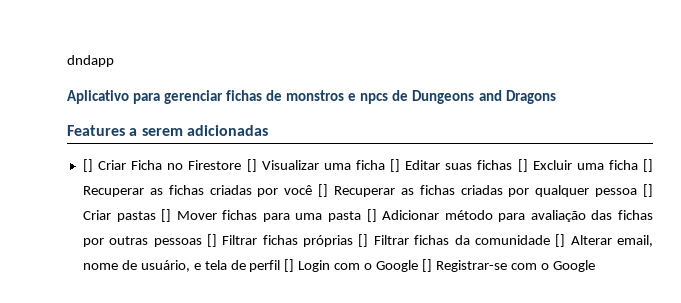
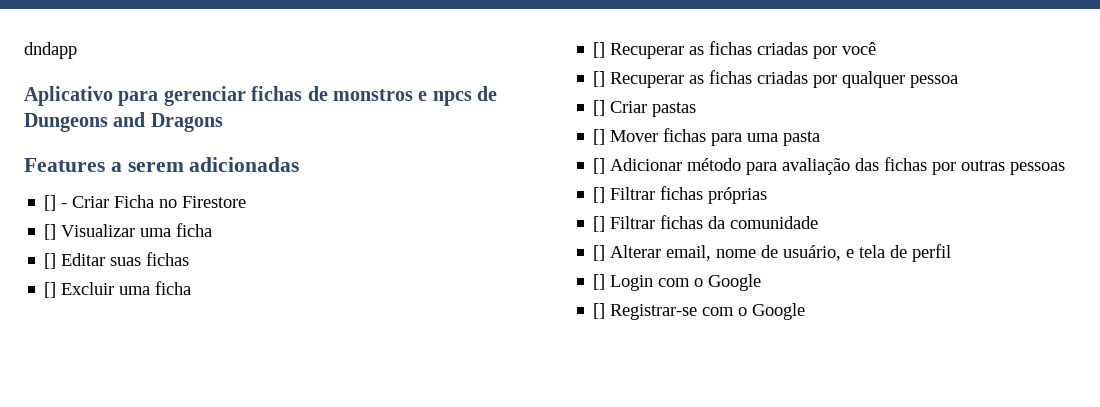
(93, 165) none -> [61,203,68,208] -
(242, 165) none -> (247, 202) //
(385, 165) none -> (213, 230) //
(513, 165) none -> (190, 259) //
(638, 165) none -> (192, 288) //
(313, 190) none -> (877, 48) //
(638, 192) none -> (959, 81) //
(156, 216) none -> (697, 109) //
(361, 216) none -> (821, 138) //
(202, 242) none -> (1066, 168) //
(354, 241) none -> (768, 195) //
(550, 240) none -> (819, 222) //
(281, 266) none -> (952, 253) //
(419, 266) none -> (762, 282) //

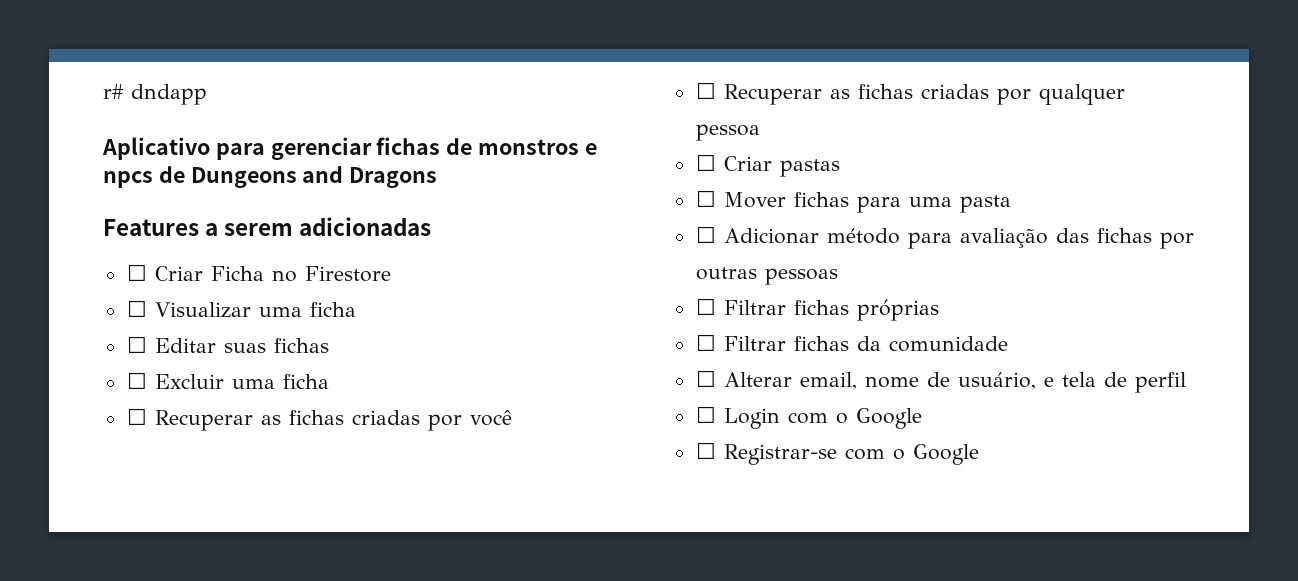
(24, 50) none -> [103,84,124,99] r#
[44,195,68,211] [] - -> [126,264,147,281] ☐
[44,224,57,240] [] -> [126,300,147,317] ☐
[44,253,57,269] [] -> [126,336,147,353] ☐
[44,282,57,298] [] -> [126,372,147,389] ☐
[593,42,606,58] [] -> [126,408,147,425] ☐
[593,71,606,87] [] -> [695,82,716,99] ☐
[593,100,606,116] [] -> [695,154,716,171] ☐
[593,129,606,145] [] -> [695,190,716,207] ☐
[593,158,606,174] [] -> [695,226,716,243] ☐
[593,187,606,203] [] -> [695,298,716,315] ☐
[593,216,606,232] [] -> [695,334,716,351] ☐
[593,245,606,261] [] -> [695,370,716,387] ☐
[593,274,606,290] [] -> [695,406,716,423] ☐
[593,303,606,319] [] -> [695,442,716,459] ☐

